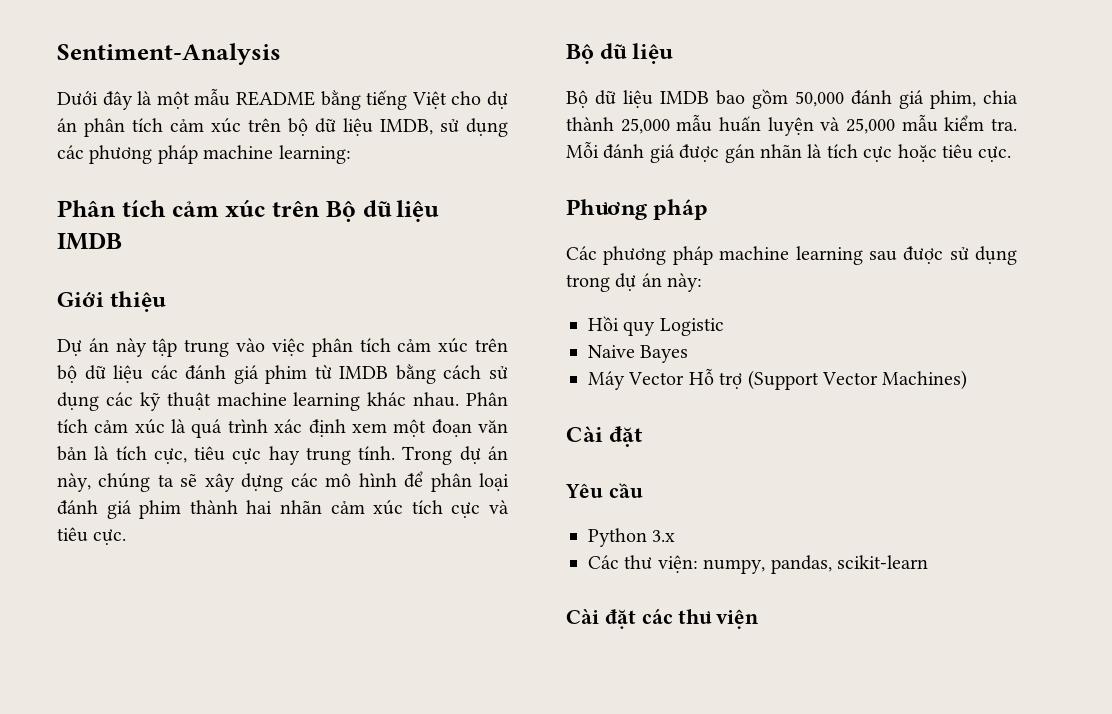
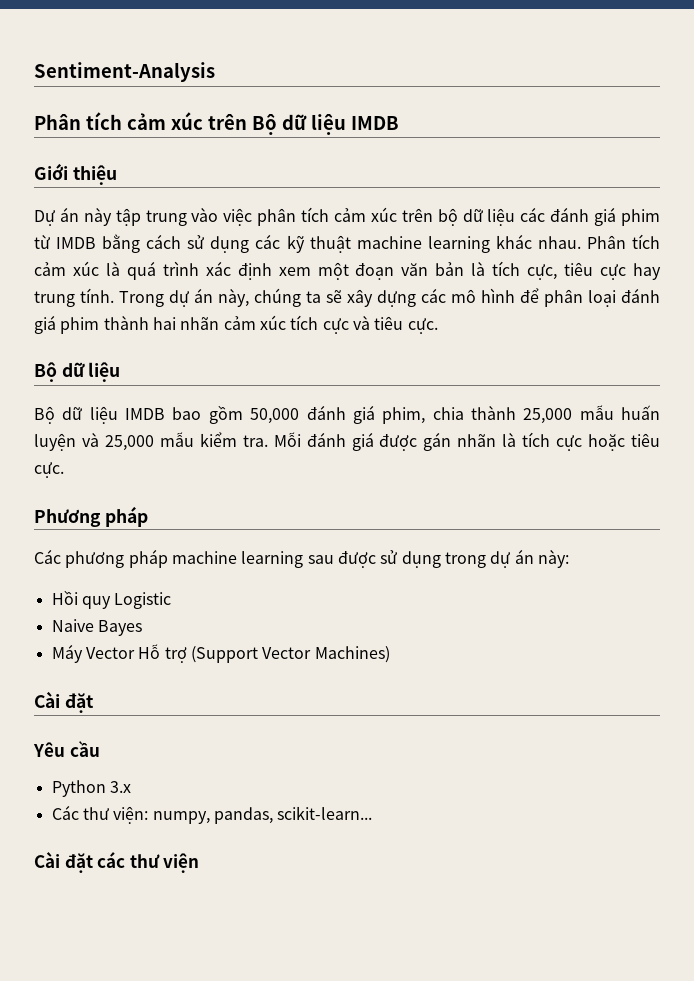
[57,88,509,110] [57,118,508,137] [57,145,351,164] // Dưới đây là một mẫu README bằng tiếng Việt cho dự án phân tích cảm xúc trên bộ dữ liệu IMDB, sử dụng các phương pháp machine learning: -> (215, 72) none
[837,555,928,569] scikit-learn -> [277,806,373,820] scikit-learn...

